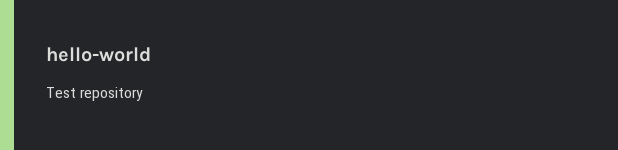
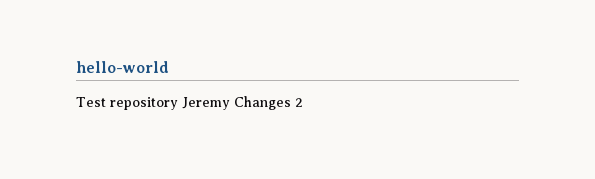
(144, 94) none -> [181,96,303,110] Jeremy Changes 2

